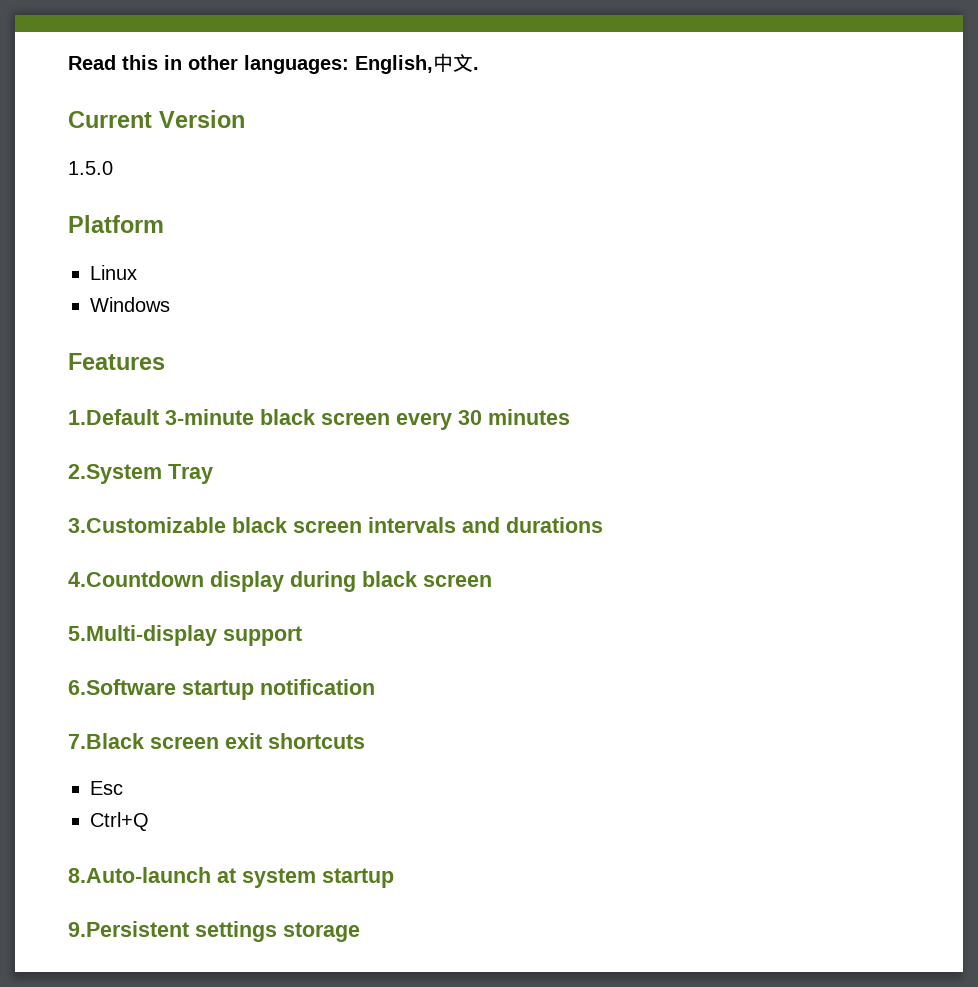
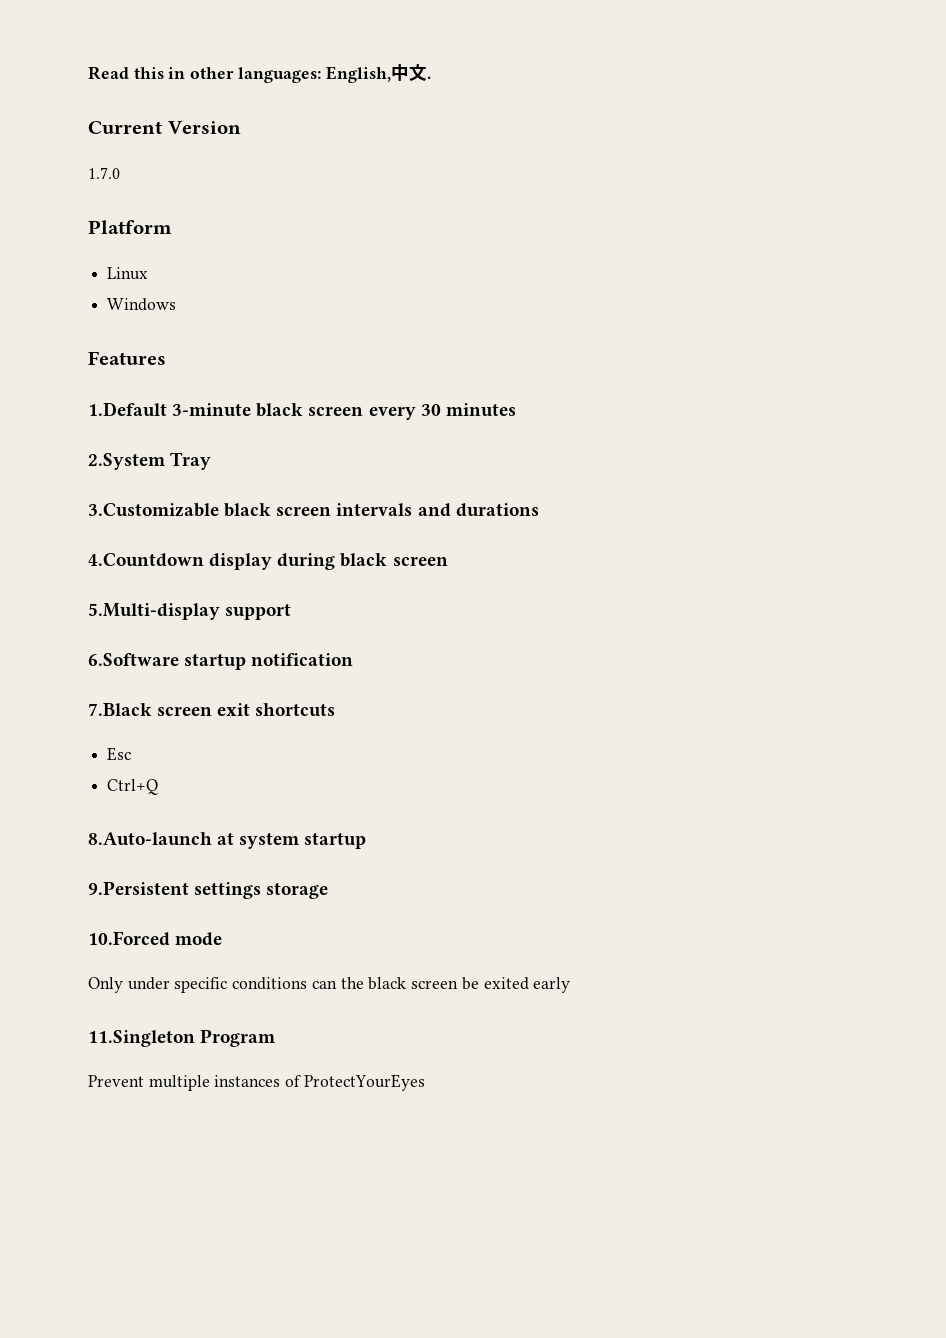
[68,161,113,175] 1.5.0 -> [88,167,120,179] 1.7.0
(360, 932) none -> [88,931,223,946] [88,977,571,993] [88,1029,276,1047] [88,1074,425,1091] // 10.Forced mode // Only under specific conditions can the black screen be exited early // 11.Singleton Program // Prevent multiple instances of ProtectYourEyes

